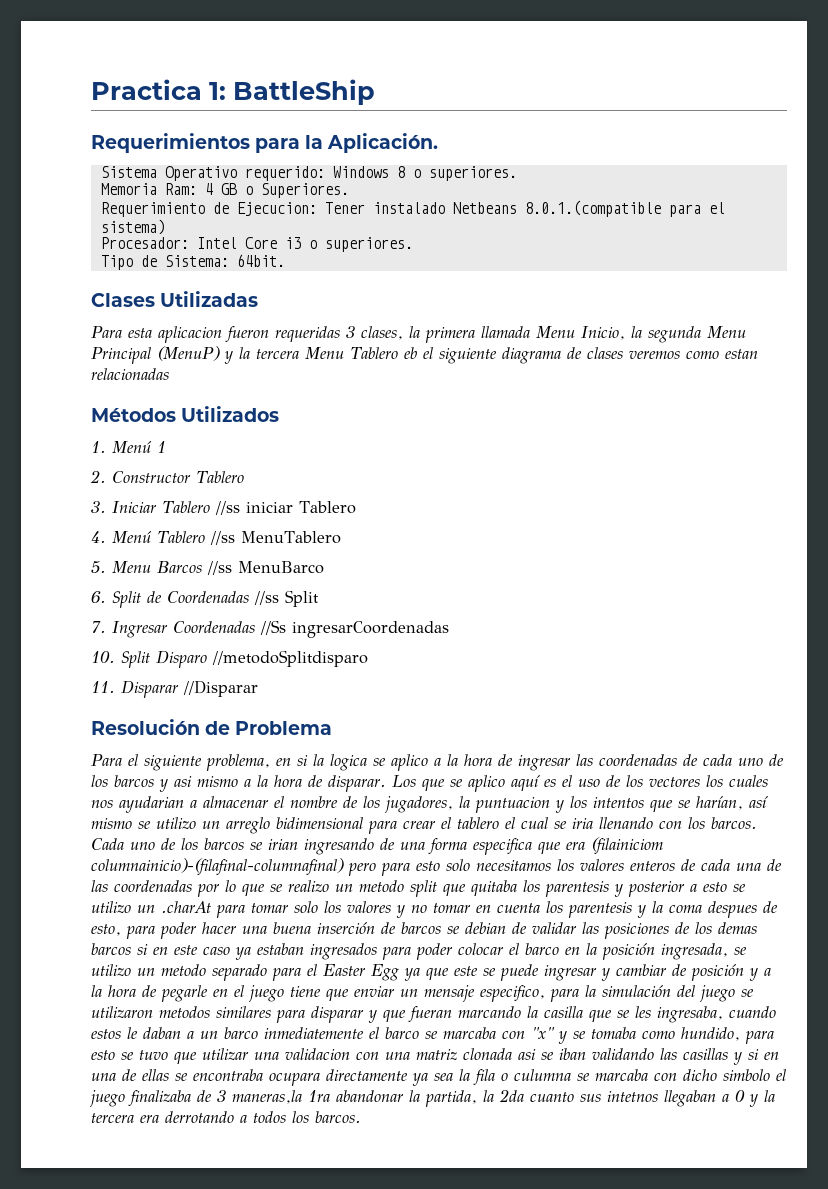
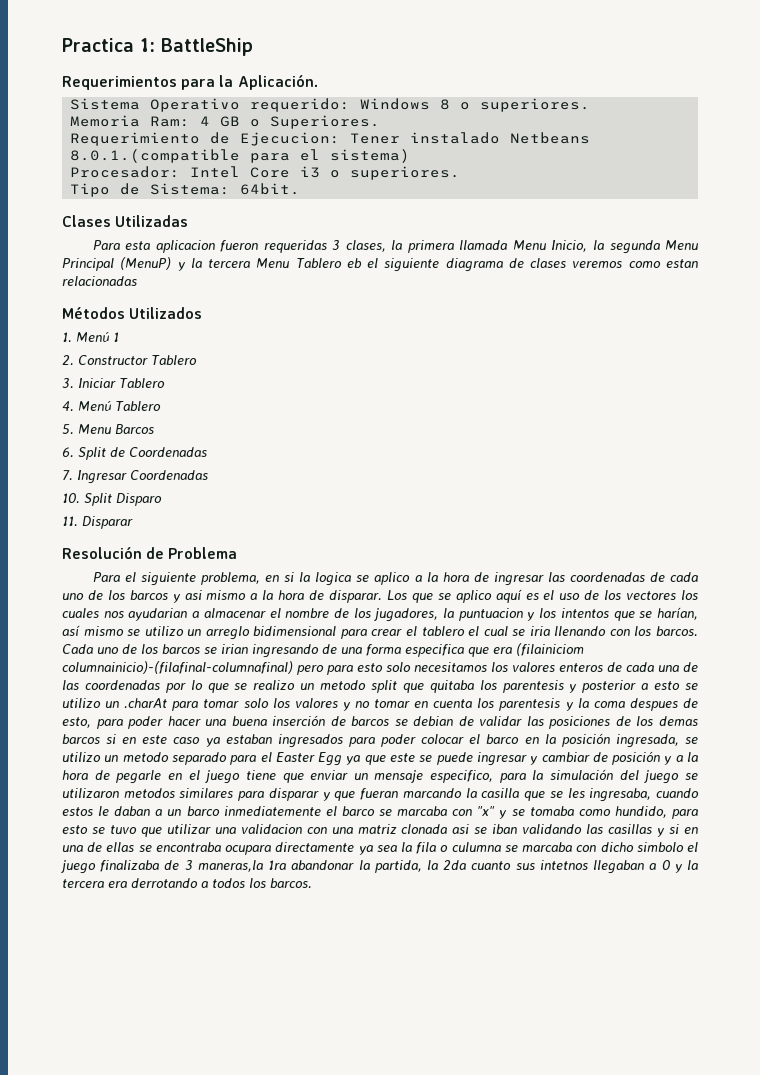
[214,501,356,515] //ss iniciar Tablero -> (165, 383) none
[209,531,341,545] //ss MenuTablero -> (161, 406) none
[206,561,324,575] //ss MenuBarco -> (154, 429) none
[254,590,319,607] //ss Split -> (207, 452) none
[260,620,449,638] //Ss ingresarCoordenadas -> (208, 475) none
[212,650,368,667] //metodoSplitdisparo -> (162, 499) none
[183,680,258,697] //Disparar -> (133, 522) none

